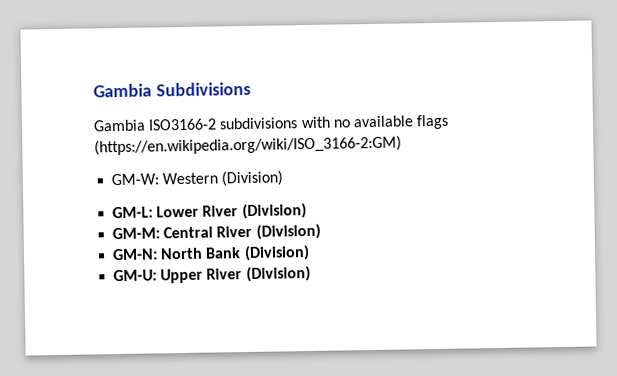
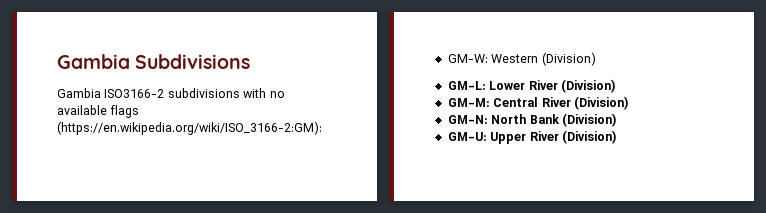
[94,135,402,156] (https://en.wikipedia.org/wiki/ISO_3166-2:GM) -> [57,121,322,135] (https://en.wikipedia.org/wiki/ISO_3166-2:GM):

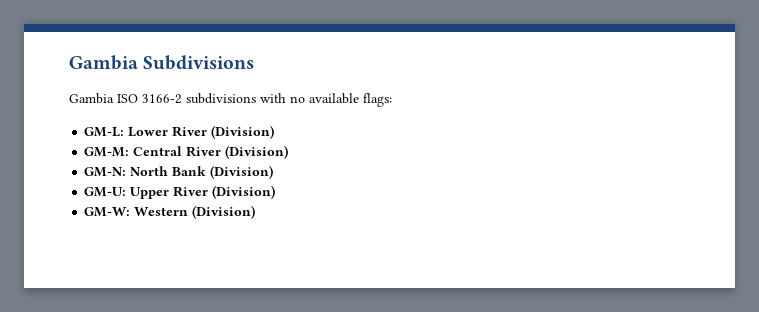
[104,89,165,98] ISO3166-2 -> [117,94,182,104] ISO 3166-2
[110,105,140,118] [57,121,322,135] [447,52,596,66] flags (https://en.wikipedia.org/wiki/ISO_3166-2:GM): // GM-W: Western (Division) -> [363,93,392,107] flags:
(617, 137) none -> [84,205,256,219] // GM-W: Western (Division)

